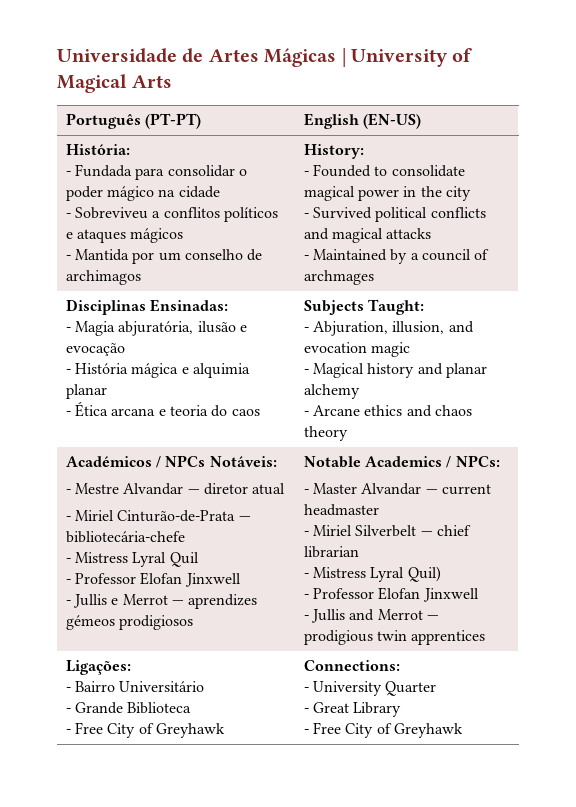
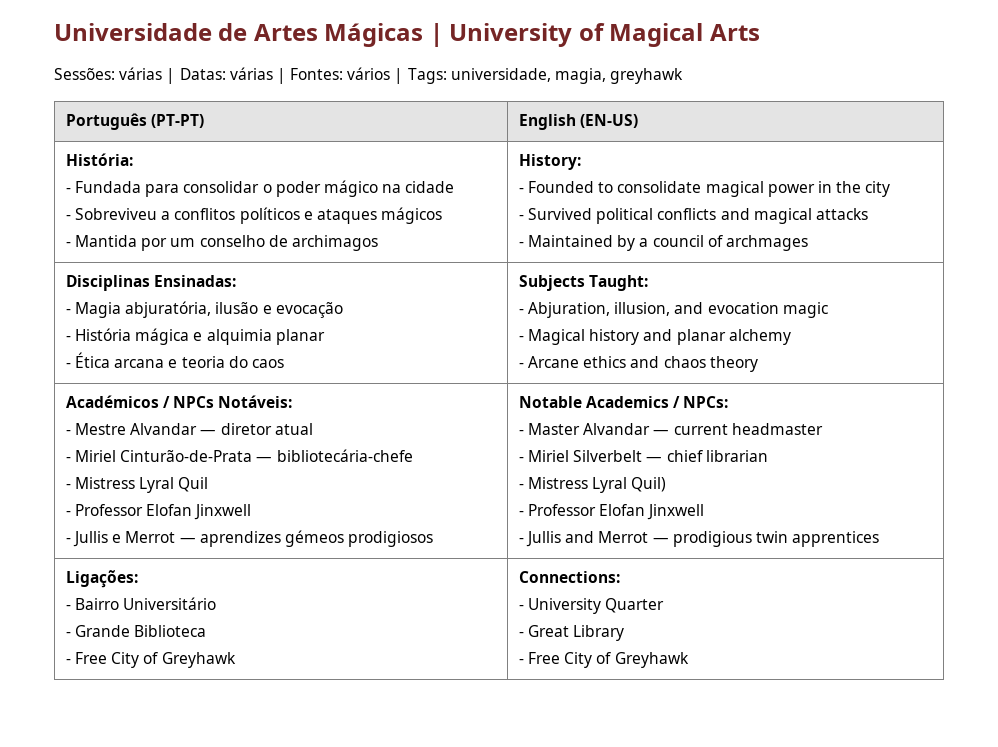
(173, 81) none -> [54,67,684,84] // Sessões: várias | Datas: várias | Fontes: vários | Tags: universidade, magia, greyhawk

